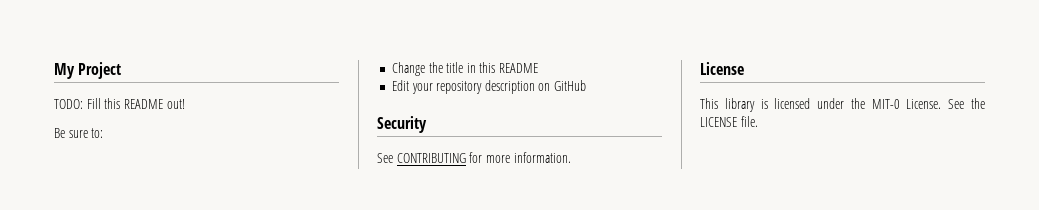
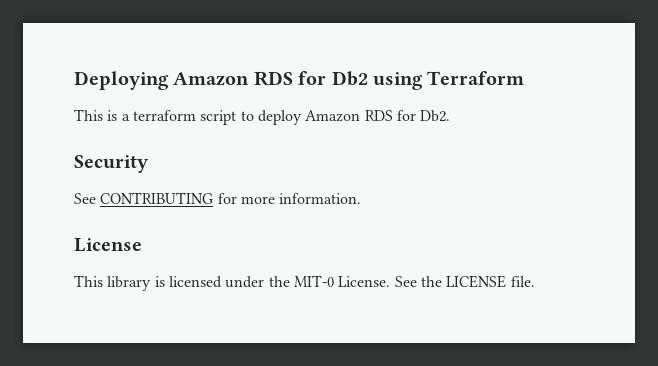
[54,62,122,79] [54,98,185,109] [54,128,104,138] [391,62,539,76] [391,80,587,94] My Project // TODO: Fill this README out! // Be sure to: // Change the title in this README // Edit your repository description on GitHub -> [74,71,525,90] [74,109,451,125] Deploying Amazon RDS for Db2 using Terraform // This is a terraform script to deploy Amazon RDS for Db2.

